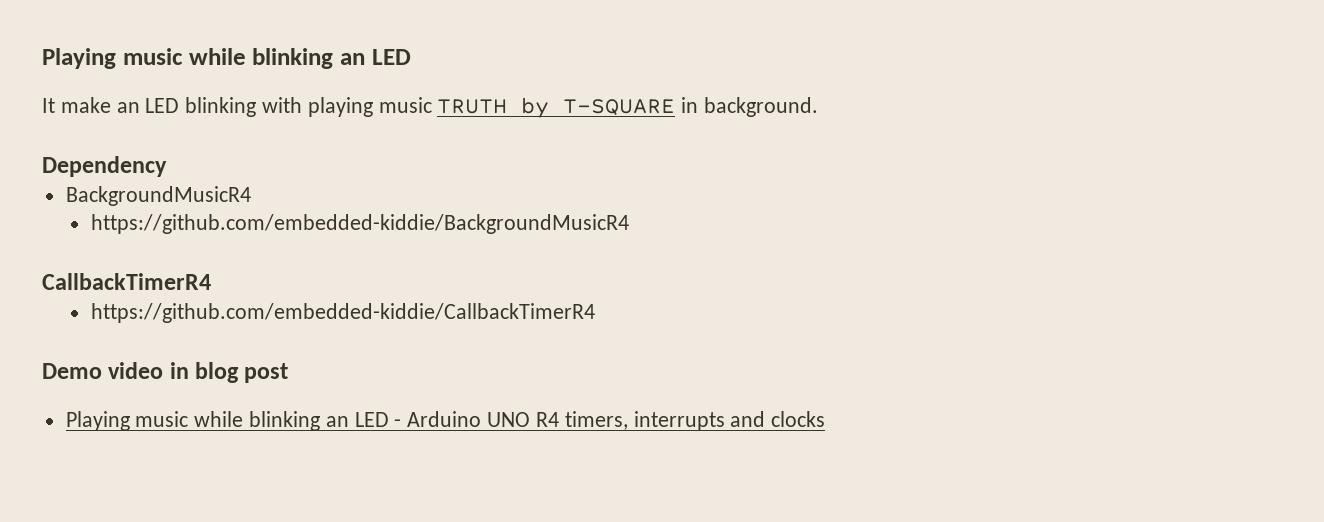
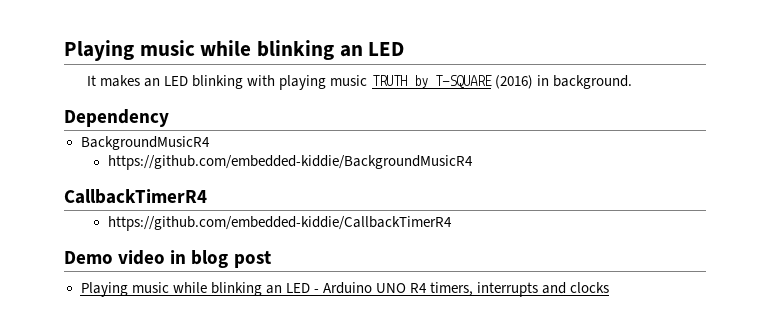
[60,97,111,113] make -> [100,75,141,87] makes
(676, 107) none -> [494,75,533,89] (2016)

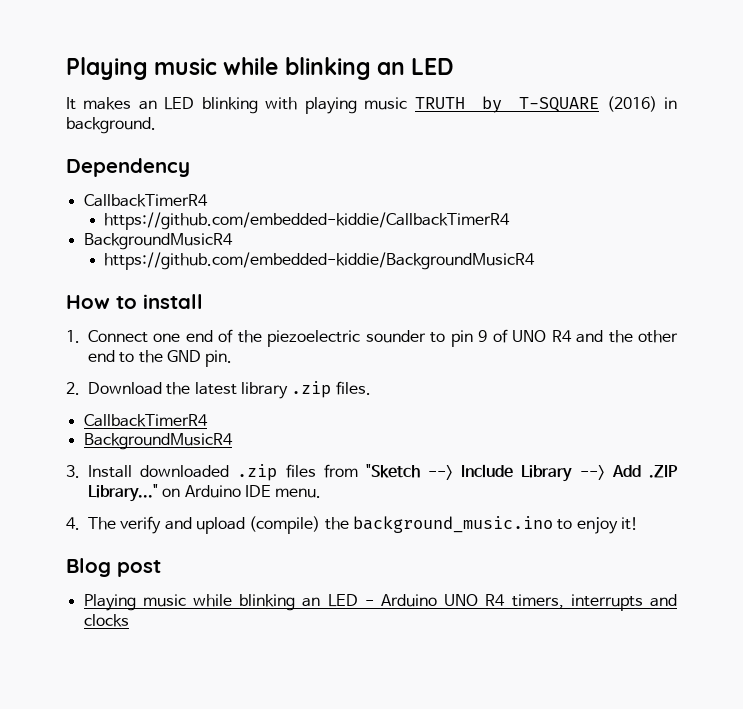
(169, 118) none -> [83,194,208,207] [103,212,510,230] // CallbackTimerR4 // https://github.com/embedded-kiddie/CallbackTimerR4
[64,189,207,204] [107,216,452,231] [64,250,229,268] CallbackTimerR4 // https://github.com/embedded-kiddie/CallbackTimerR4 // Demo video in blog -> [66,294,203,309] [66,329,679,347] [88,350,233,367] [66,381,371,399] [83,414,208,427] [83,433,233,450] [66,464,678,482] [88,484,322,502] [66,516,638,534] [66,558,111,577] How to install // 1. Connect one end of the piezoelectric sounder to pin 9 of UNO R4 and the other end to the GND pin. // 2. Download the latest library .zip files. // CallbackTimerR4 // BackgroundMusicR4 // 3. Install downloaded .zip files from "Sketch --> Include Library --> Add .ZIP Library..." on Arduino IDE menu. // 4. The verify and upload (compile) the background_music.ino to enjoy it! // Blog

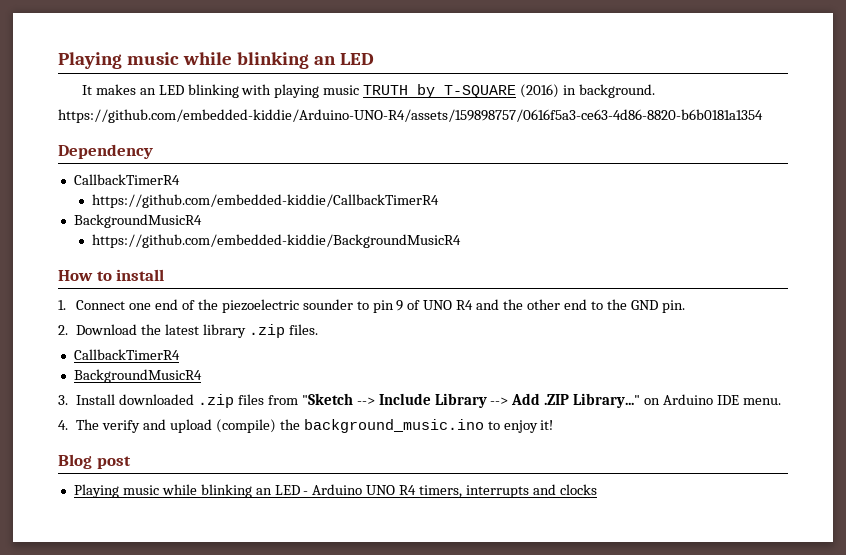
(156, 125) none -> [58,109,763,123] // https://github.com/embedded-kiddie/Arduino-UNO-R4/assets/159898757/0616f5a3-ce63-4d86-8820-b6b0181a1354

